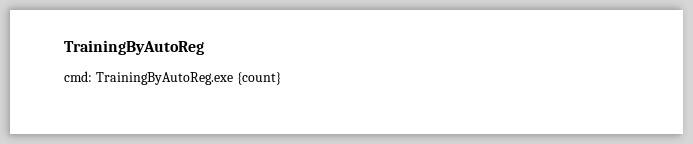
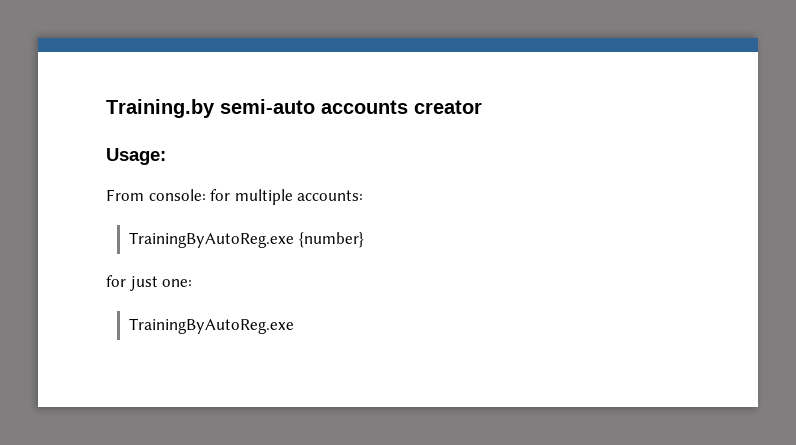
[64,40,204,55] [64,71,281,85] TrainingByAutoReg // cmd: TrainingByAutoReg.exe {count} -> [106,99,482,118] [106,148,166,165] [106,189,364,205] [129,232,364,248] [106,275,193,291] [129,318,295,334] Training.by semi-auto accounts creator // Usage: // From console: for multiple accounts: // TrainingByAutoReg.exe {number} // for just one: // TrainingByAutoReg.exe

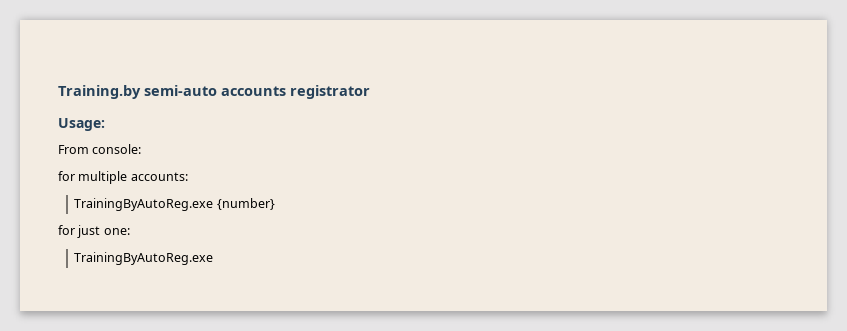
[414,100,482,114] creator -> [290,85,370,99] registrator
(206, 195) none -> (142, 149) //

